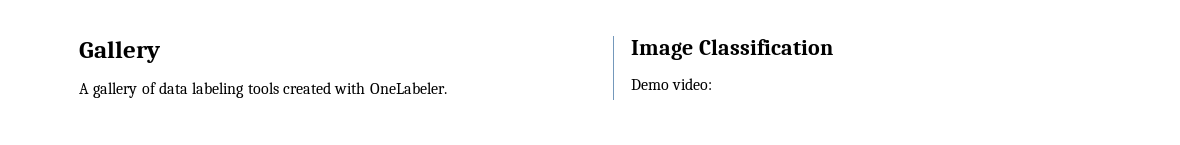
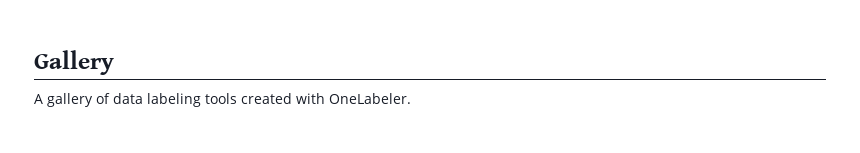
[631,39,833,60] [631,78,713,90] // Image Classification // Demo video: -> (411, 98) none

